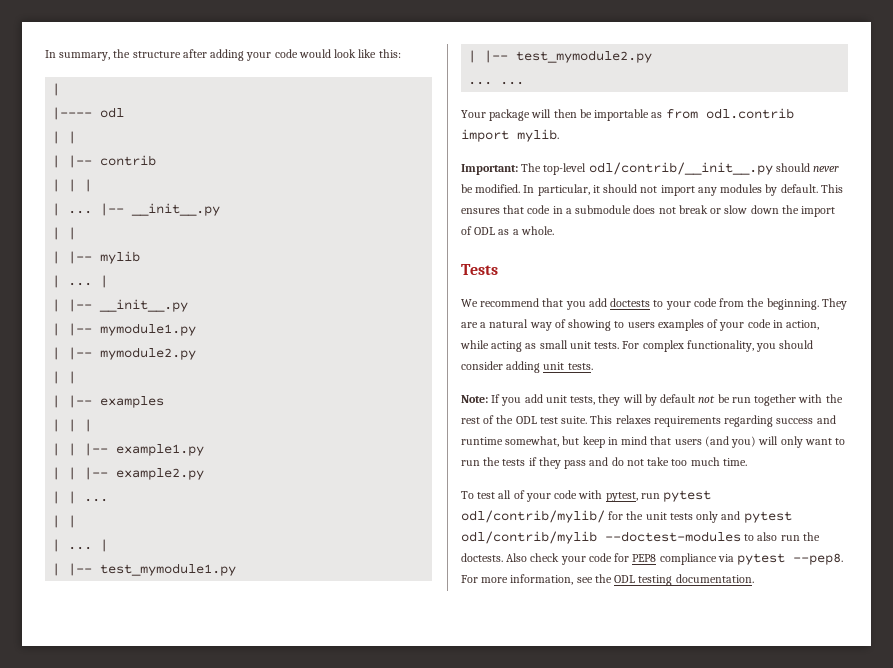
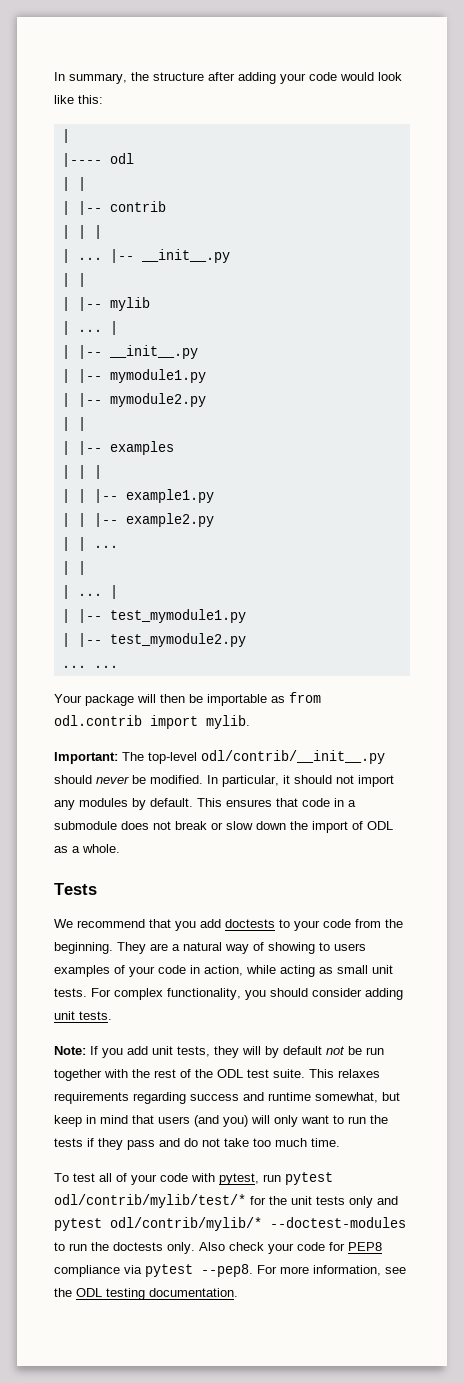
[461,510,605,523] odl/contrib/mylib/ -> [54,1194,246,1208] odl/contrib/mylib/test/*
[461,531,597,544] odl/contrib/mylib -> [110,1217,262,1231] odl/contrib/mylib/*
[757,532,820,541] [461,553,503,562] also run the doctests. -> [69,1242,195,1254] run the doctests only.

